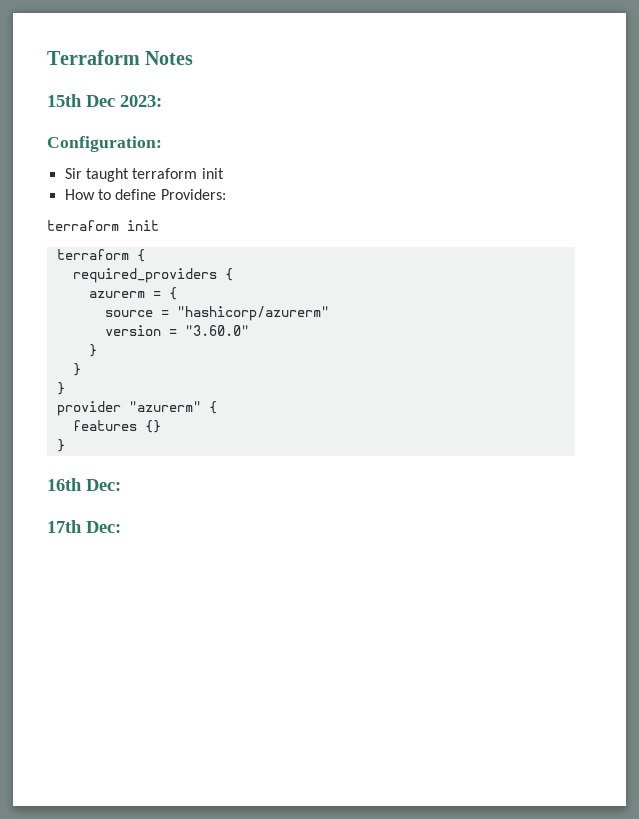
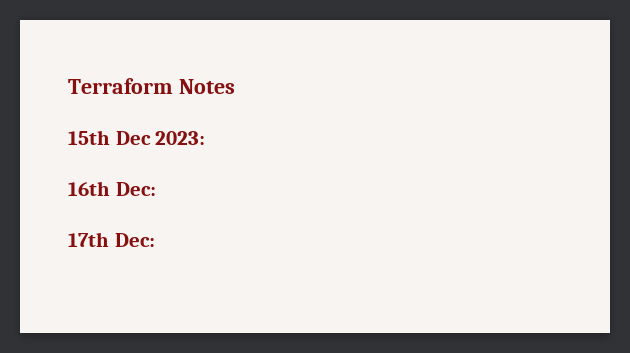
[47,136,162,152] [64,168,224,182] [64,189,226,200] [47,220,159,231] [56,249,145,262] [72,268,233,283] [88,287,177,300] [104,306,329,321] [104,325,249,336] [88,344,97,357] [72,363,81,376] [56,382,65,395] [56,401,217,416] [72,420,161,433] [56,439,65,452] // Configuration: // Sir taught terraform init // How to define Providers: // terraform init // terraform { // required_providers { // azurerm = { // source = "hashicorp/azurerm" // version = "3.60.0" // } // } // } // provider "azurerm" { // features {} // } -> (206, 138) none

